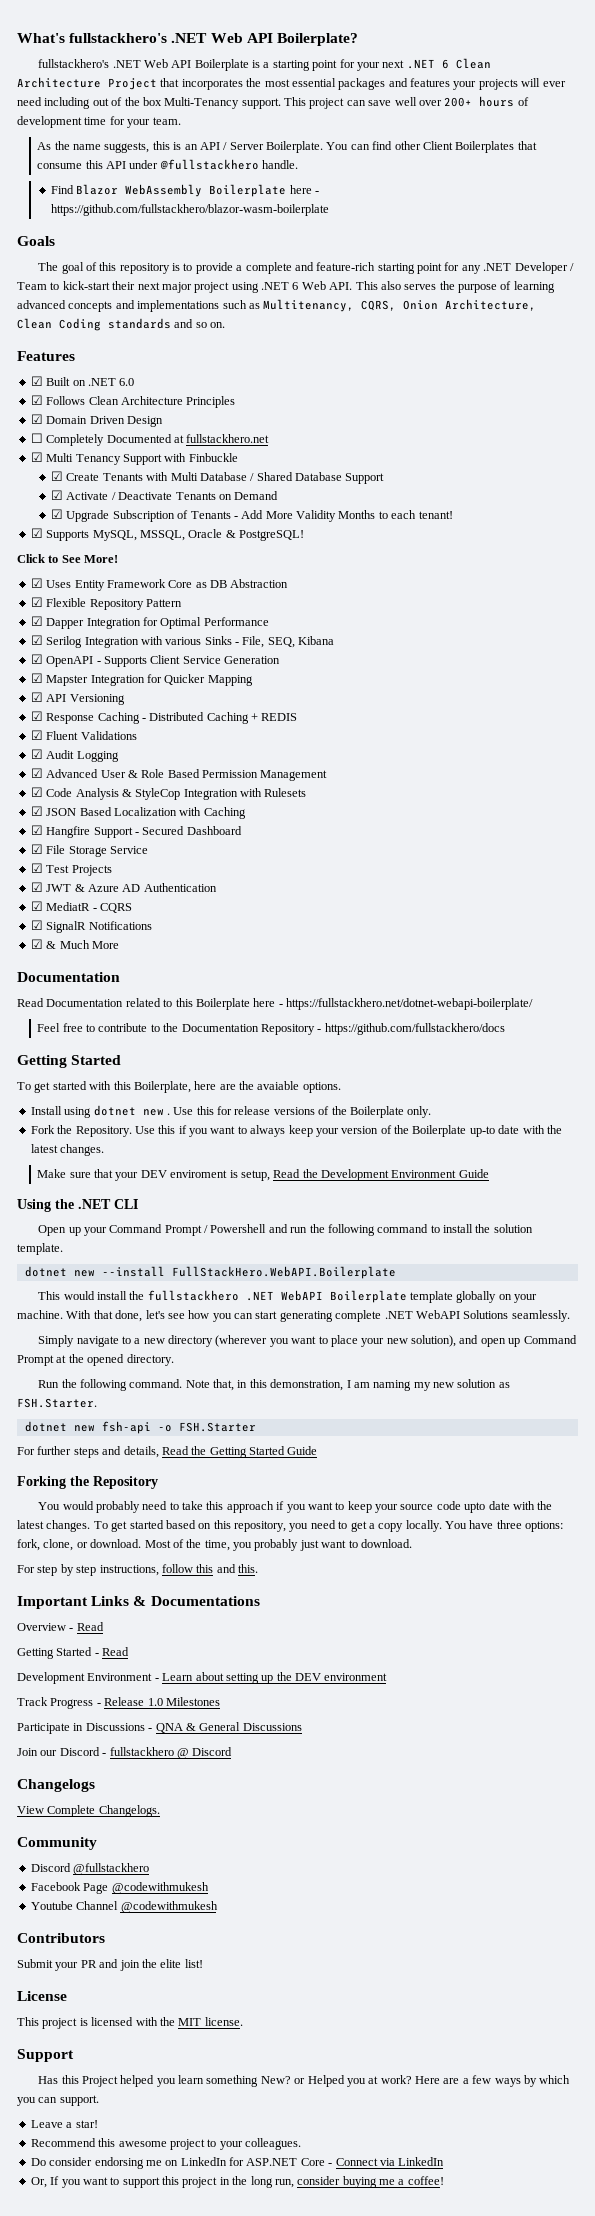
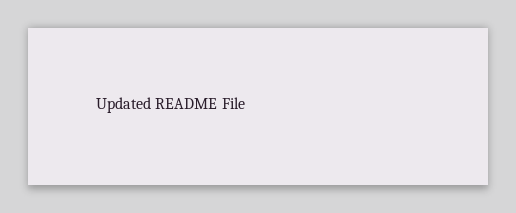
[17,33,358,46] [38,58,491,71] [17,77,566,90] [17,96,529,109] [17,116,181,128] [37,141,537,153] [37,159,299,170] [51,184,320,197] [51,204,330,216] [17,236,55,246] [38,262,574,274] [17,281,555,293] [17,299,537,312] [17,318,226,331] [17,351,75,361] [30,376,135,386] [30,395,236,408] [30,414,163,427] [30,433,270,446] [30,452,238,465] [51,471,385,484] [51,490,279,500] [51,509,453,522] [30,528,304,541] [17,554,119,563] [30,578,289,591] [30,597,182,610] [30,616,269,629] [30,635,335,648] [30,654,280,667] [30,673,253,686] [30,692,125,705] [30,711,298,724] [30,730,137,740] [30,749,119,762] [30,768,328,781] [30,787,307,800] [30,806,246,819] [30,825,242,838] [30,844,148,857] [30,863,112,876] [30,882,217,892] [30,901,132,913] [30,920,152,933] [30,939,119,949] [17,972,120,982] [17,998,533,1010] [37,1023,505,1035] [17,1055,122,1068] [17,1081,341,1093] [30,1105,432,1118] [30,1125,562,1137] [30,1144,105,1156] [37,1169,489,1181] [17,1199,138,1212] [38,1224,533,1236] [17,1243,63,1255] [24,1266,396,1279] [38,1290,538,1303] [17,1310,570,1322] [38,1335,577,1347] [17,1354,174,1366] [38,1379,510,1391] [17,1398,97,1408] [24,1421,256,1434] [17,1446,318,1458] [17,1476,158,1489] [38,1501,553,1513] [17,1520,564,1532] [17,1539,412,1551] [17,1564,258,1576] [17,1596,260,1609] [17,1622,104,1631] [17,1647,130,1659] [17,1672,388,1684] [17,1697,220,1709] [17,1722,302,1734] [17,1747,233,1759] [17,1779,95,1792] [17,1805,160,1817] [17,1837,97,1850] [30,1863,150,1875] [30,1882,209,1894] [30,1901,218,1913] [17,1933,105,1943] [17,1959,203,1971] [17,1991,67,2001] [17,2017,243,2029] [17,2049,74,2062] [38,2075,571,2087] [17,2095,99,2106] [30,2120,98,2128] [30,2138,301,2150] [30,2157,445,2169] [30,2176,444,2188] What's fullstackhero's .NET Web API Boilerplate? // fullstackhero's .NET Web API Boilerplate is a starting point for your next .NET 6 Clean Architecture Project that incorporates the most essential packages and features your projects will ever need including out of the box Multi-Tenancy support. This project can save well over 200+ hours of development time for your team. // As the name suggests, this is an API / Server Boilerplate. You can find other Client Boilerplates that consume this API under @fullstackhero handle. // Find Blazor WebAssembly Boilerplate here - https://github.com/fullstackhero/blazor-wasm-boilerplate // Goals // The goal of this repository is to provide a complete and feature-rich starting point for any .NET Developer / Team to kick-start their next major project using .NET 6 Web API. This also serves the purpose of learning advanced concepts and implementations such as Multitenancy, CQRS, Onion Architecture, Clean Coding standards and so on. // Features // ☑ Built on .NET 6.0 // ☑ Follows Clean Architecture Principles // ☑ Domain Driven Design // ☐ Completely Documented at fullstackhero.net // ☑ Multi Tenancy Support with Finbuckle // ☑ Create Tenants with Multi Database / Shared Database Support // ☑ Activate / Deactivate Tenants on Demand // ☑ Upgrade Subscription of Tenants - Add More Validity Months to each tenant! // ☑ Supports MySQL, MSSQL, Oracle & PostgreSQL! // Click to See More! // ☑ Uses Entity Framework Core as DB Abstraction // ☑ Flexible Repository Pattern // ☑ Dapper Integration for Optimal Performance // ☑ Serilog Integration with various Sinks - File, SEQ, Kibana // ☑ OpenAPI - Supports Client Service Generation // ☑ Mapster Integration for Quicker Mapping // ☑ API Versioning // ☑ Response Caching - Distributed Caching + REDIS // ☑ Fluent Validations // ☑ Audit Logging // ☑ Advanced User & Role Based Permission Management // ☑ Code Analysis & StyleCop Integration with Rulesets // ☑ JSON Based Localization with Caching // ☑ Hangfire Support - Secured Dashboard // ☑ File Storage Service // ☑ Test Projects // ☑ JWT & Azure AD Authentication // ☑ MediatR - CQRS // ☑ SignalR Notifications // ☑ & Much More // Documentation // Read Documentation related to this Boilerplate here - https://fullstackhero.net/dotnet-webapi-boilerplate/ // Feel free to contribute to the Documentation Repository - https://github.com/fullstackhero/docs // Getting Started // To get started with this Boilerplate, here are the avaiable options. // Install using dotnet new . Use this for release versions of the Boilerplate only. // Fork the Repository. Use this if you want to always keep your version of the Boilerplate up-to date with the latest changes. // Make sure that your DEV enviroment is setup, Read the Development Environment Guide // Using the .NET CLI // Open up your Command Prompt / Powershell and run the following command to install the solution template. // dotnet new --install FullStackHero.WebAPI.Boilerplate // This would install the fullstackhero .NET WebAPI Boilerplate template globally on your machine. With that done, let's see how you can start generating complete .NET WebAPI Solutions seamlessly. // Simply navigate to a new directory (wherever you want to place your new solution), and open up Command Prompt at the opened directory. // Run the following command. Note that, in this demonstration, I am naming my new solution as FSH.Starter. // dotnet new fsh-api -o FSH.Starter // For further steps and details, Read the Getting Started Guide // Forking the Repository // You would probably need to take this approach if you want to keep your source code upto date with the latest changes. To get started based on this repository, you need to get a copy locally. You have three options: fork, clone, or download. Most of the time, you probably just want to download. // For step by step instructions, follow this and this. // Important Links & Documentations // Overview - Read // Getting Started - Read // Development Environment - Learn about setting up the DEV environment // Track Progress - Release 1.0 Milestones // Participate in Discussions - QNA & General Discussions // Join our Discord - fullstackhero @ Discord // Changelogs // View Complete Changelogs. // Community // Discord @fullstackhero // Facebook Page @codewithmukesh // Youtube Channel @codewithmukesh // Contributors // Submit your PR and join the elite list! // License // This project is licensed with the MIT license. // Support // Has this Project helped you learn something New? or Helped you at work? Here are a few ways by which you can support. // Leave a star! // Recommend this awesome project to your colleagues. // Do consider endorsing me on LinkedIn for ASP.NET Core - Connect via LinkedIn // Or, If you want to support this project in the long run, consider buying me a coffee! -> [96,97,245,113] Updated README File

